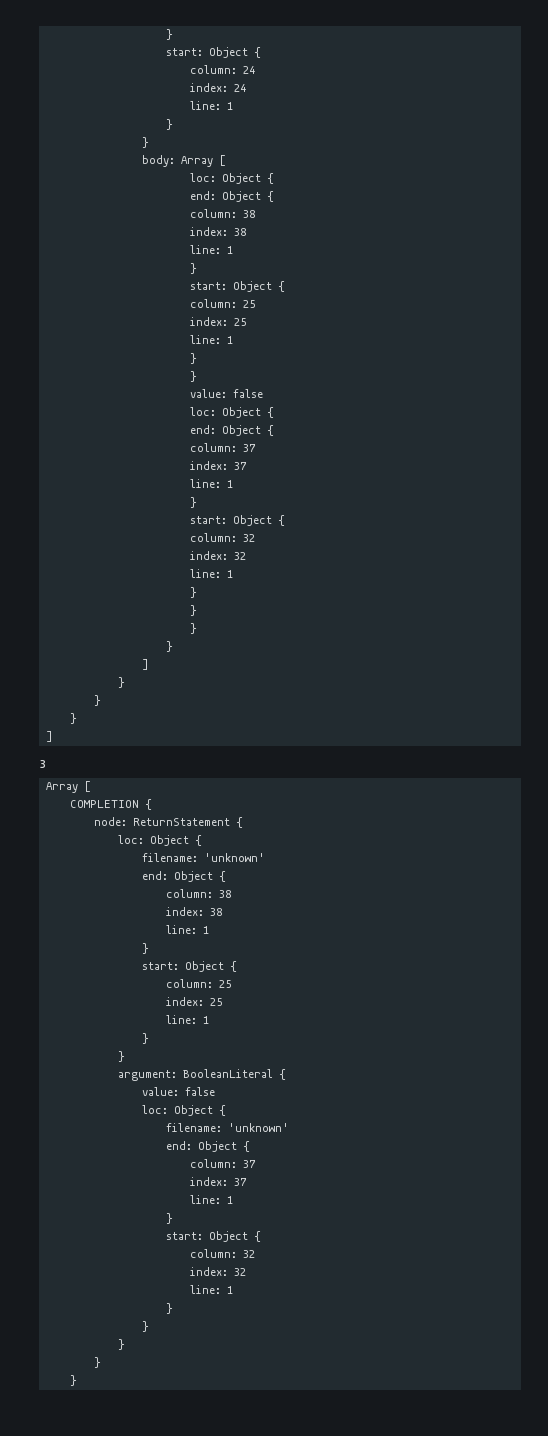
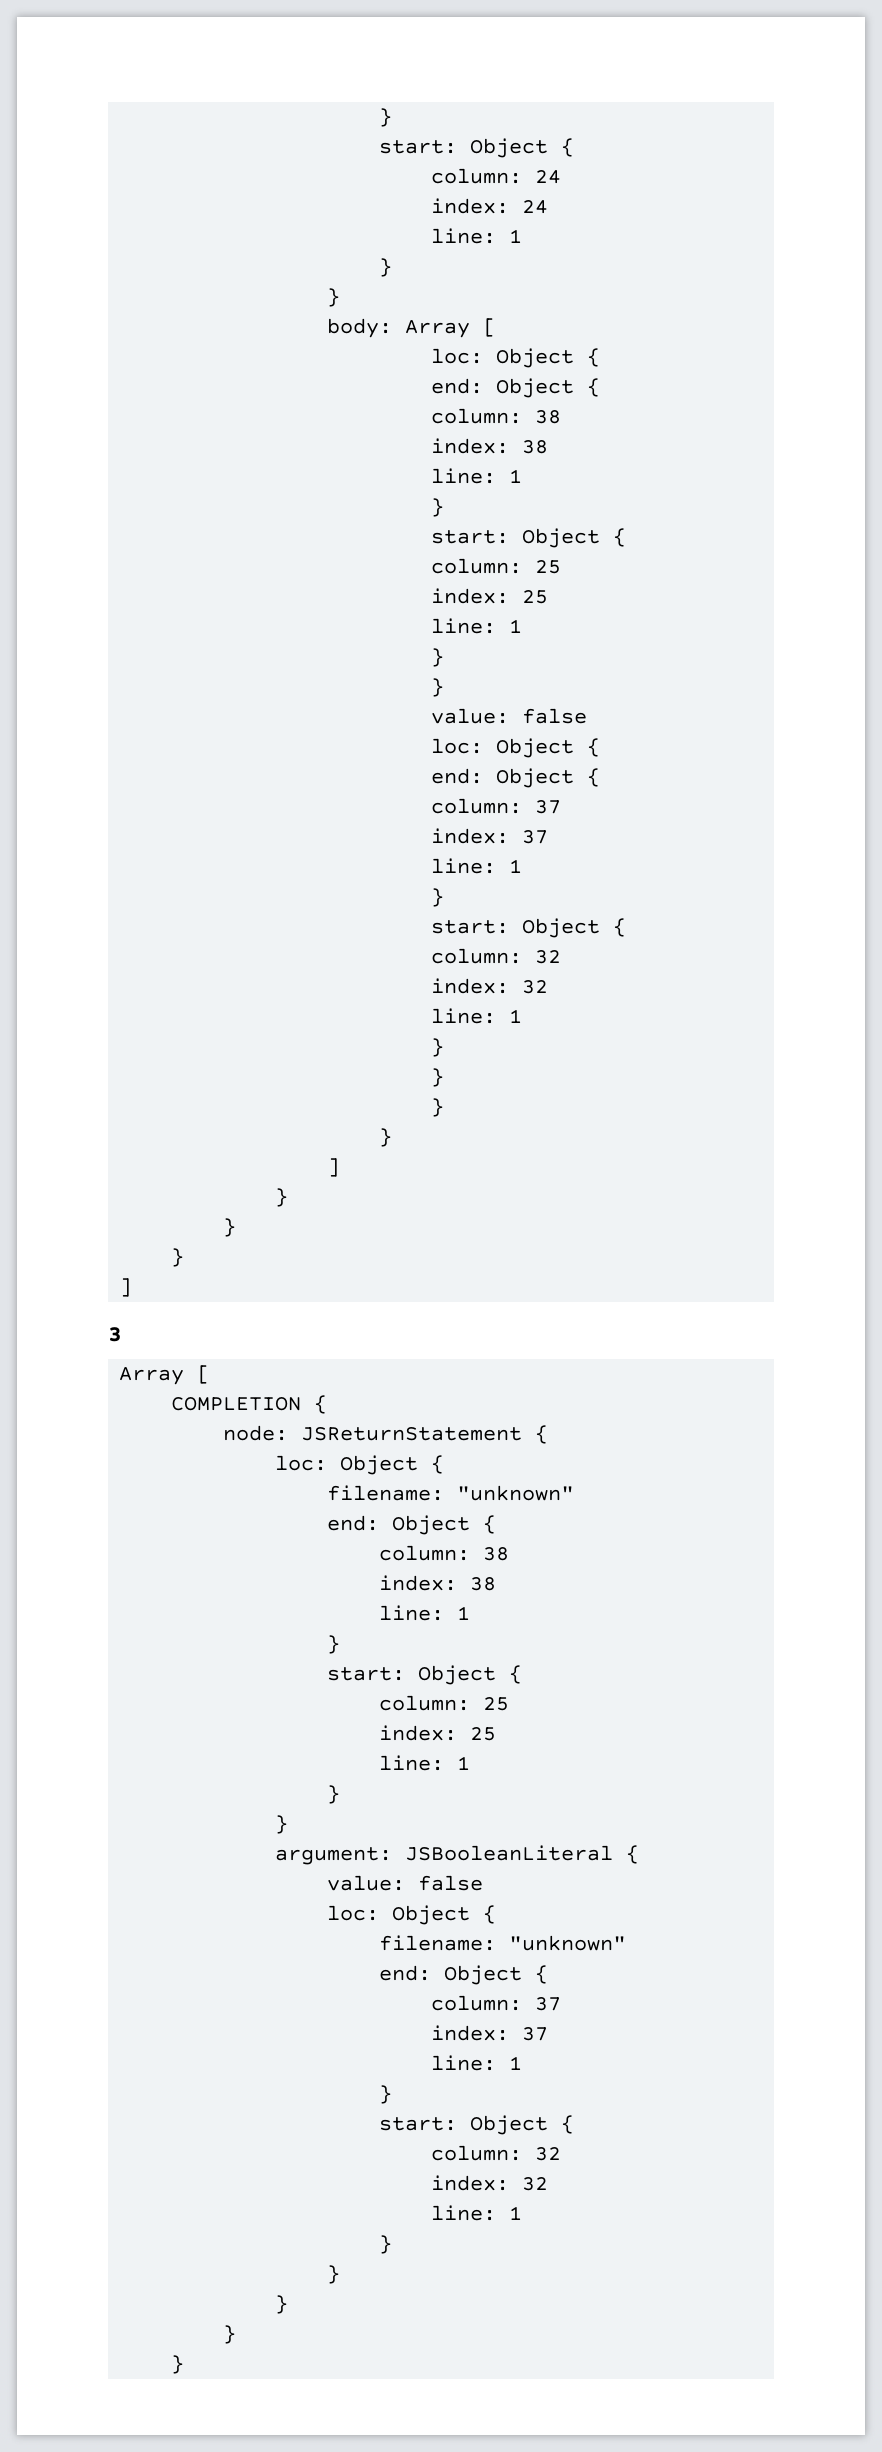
[132,818,230,826] ReturnStatement -> [301,1427,523,1441] JSReturnStatement
[203,853,265,862] 'unknown' -> [457,1485,575,1501] "unknown"
[182,1069,273,1078] BooleanLiteral -> [405,1845,614,1861] JSBooleanLiteral
[227,1123,289,1132] 'unknown' -> [509,1935,627,1951] "unknown"

